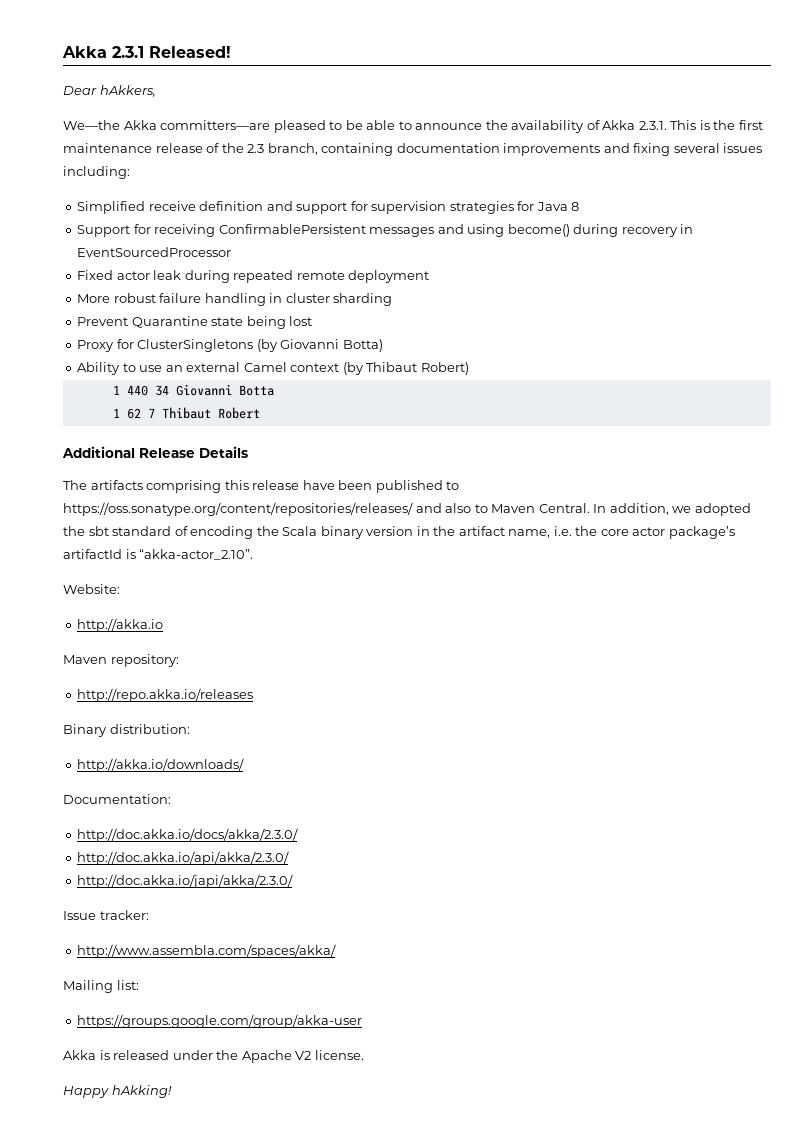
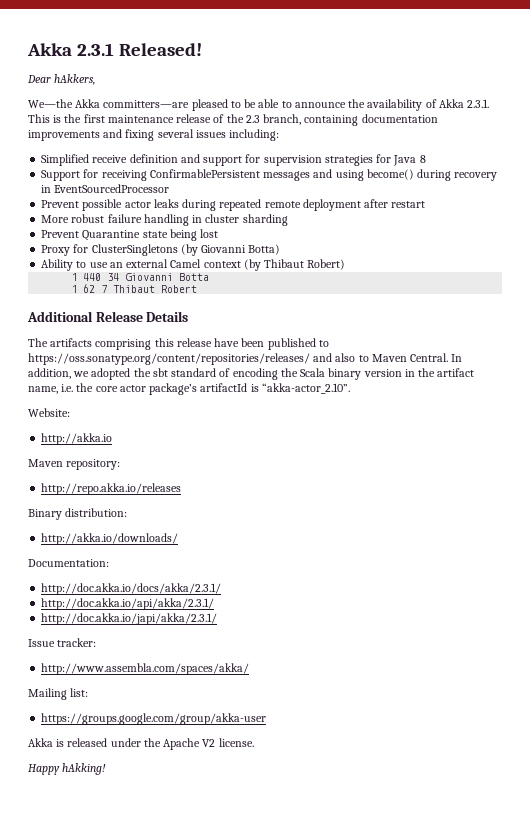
[77,270,182,280] Fixed actor leak -> [41,199,179,211] Prevent possible actor leaks
(430, 276) none -> [364,199,426,208] after restart
[77,828,299,842] [77,851,290,865] [77,874,294,888] http://doc.akka.io/docs/akka/2.3.0/ // http://doc.akka.io/api/akka/2.3.0/ // http://doc.akka.io/japi/akka/2.3.0/ -> [41,583,222,595] [41,598,215,610] [41,613,218,625] http://doc.akka.io/docs/akka/2.3.1/ // http://doc.akka.io/api/akka/2.3.1/ // http://doc.akka.io/japi/akka/2.3.1/

